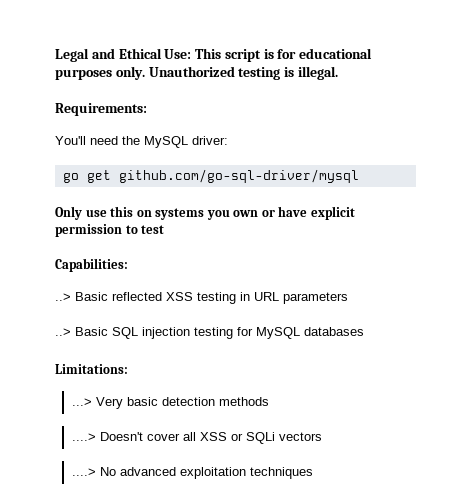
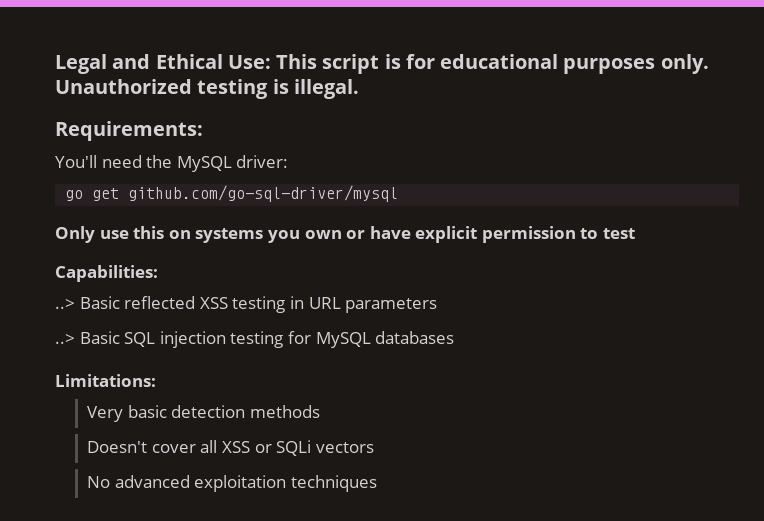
[71,398,92,406] ...> -> (156, 380) none
[71,433,96,441] ....> -> (321, 411) none
[71,468,96,476] ....> -> (374, 447) none

